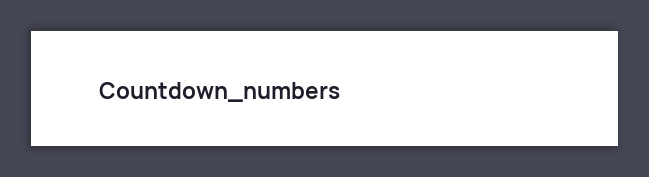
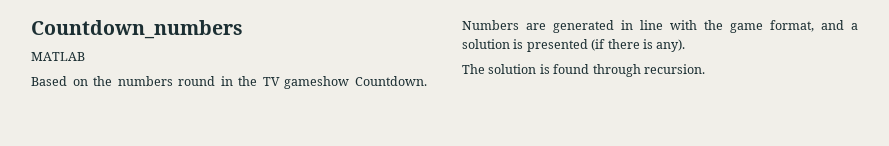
(340, 92) none -> [31,52,85,61] [31,76,427,89] [462,20,858,33] [462,39,686,52] [462,64,705,77] // MATLAB // Based on the numbers round in the TV gameshow Countdown. Numbers are generated in line with the game format, and a solution is presented (if there is any). // The solution is found through recursion.

